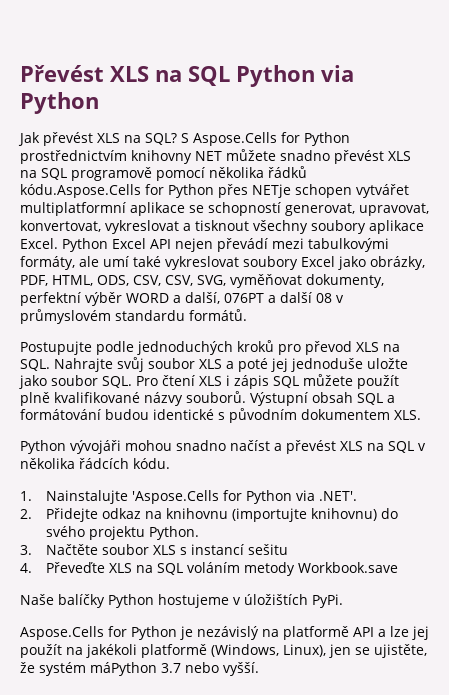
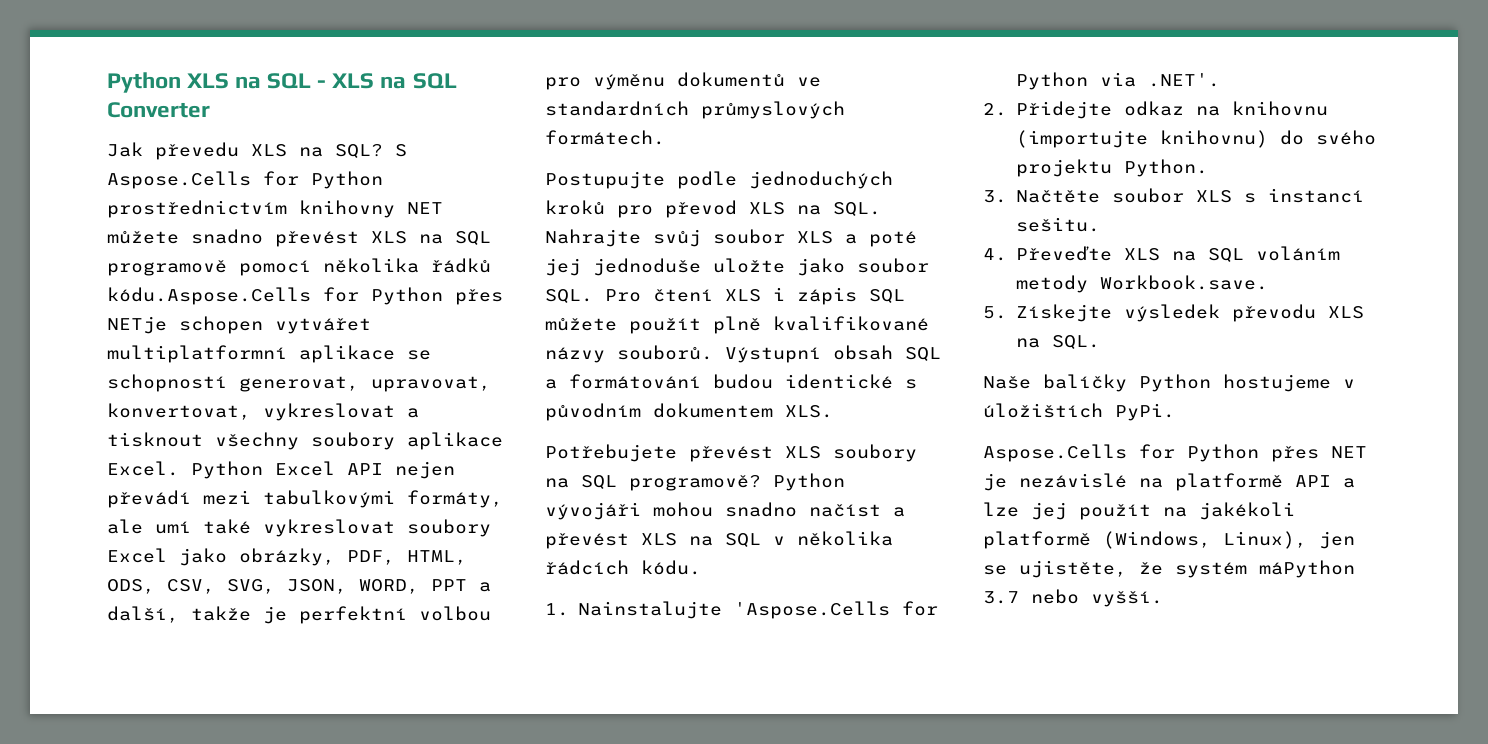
[20,65,354,87] [20,92,99,114] Převést XLS na SQL Python via Python -> [107,72,457,93] [107,102,210,118] Python XLS na SQL - XLS na SQL Converter
[43,132,93,146] převést -> [155,142,239,160] převedu
[165,274,384,288] [20,292,344,306] [20,309,247,324] CSV, SVG, vyměňovat dokumenty, perfektní výběr WORD a další, 076PT a další 08 v průmyslovém standardu formátů. -> [227,579,491,594] [107,606,491,624] [545,72,821,90] [545,101,845,119] [545,130,665,145] SVG, JSON, WORD, PPT a další, takže je perfektní volbou pro výměnu dokumentů ve standardních průmyslových formátech.
(421, 415) none -> [545,444,917,462] [545,475,761,491] Potřebujete převést XLS soubory na SQL programově?
[248,544,289,555] sešitu -> [1015,217,1100,232] sešitu.
[298,562,399,573] Workbook.save -> [1099,275,1268,290] [983,304,1364,322] [1015,335,1100,349] Workbook.save. // 5. Získejte výsledek převodu XLS na SQL.
[180,626,259,640] je nezávislý -> [1271,446,1367,462] [983,473,1127,491] přes NET je nezávislé

